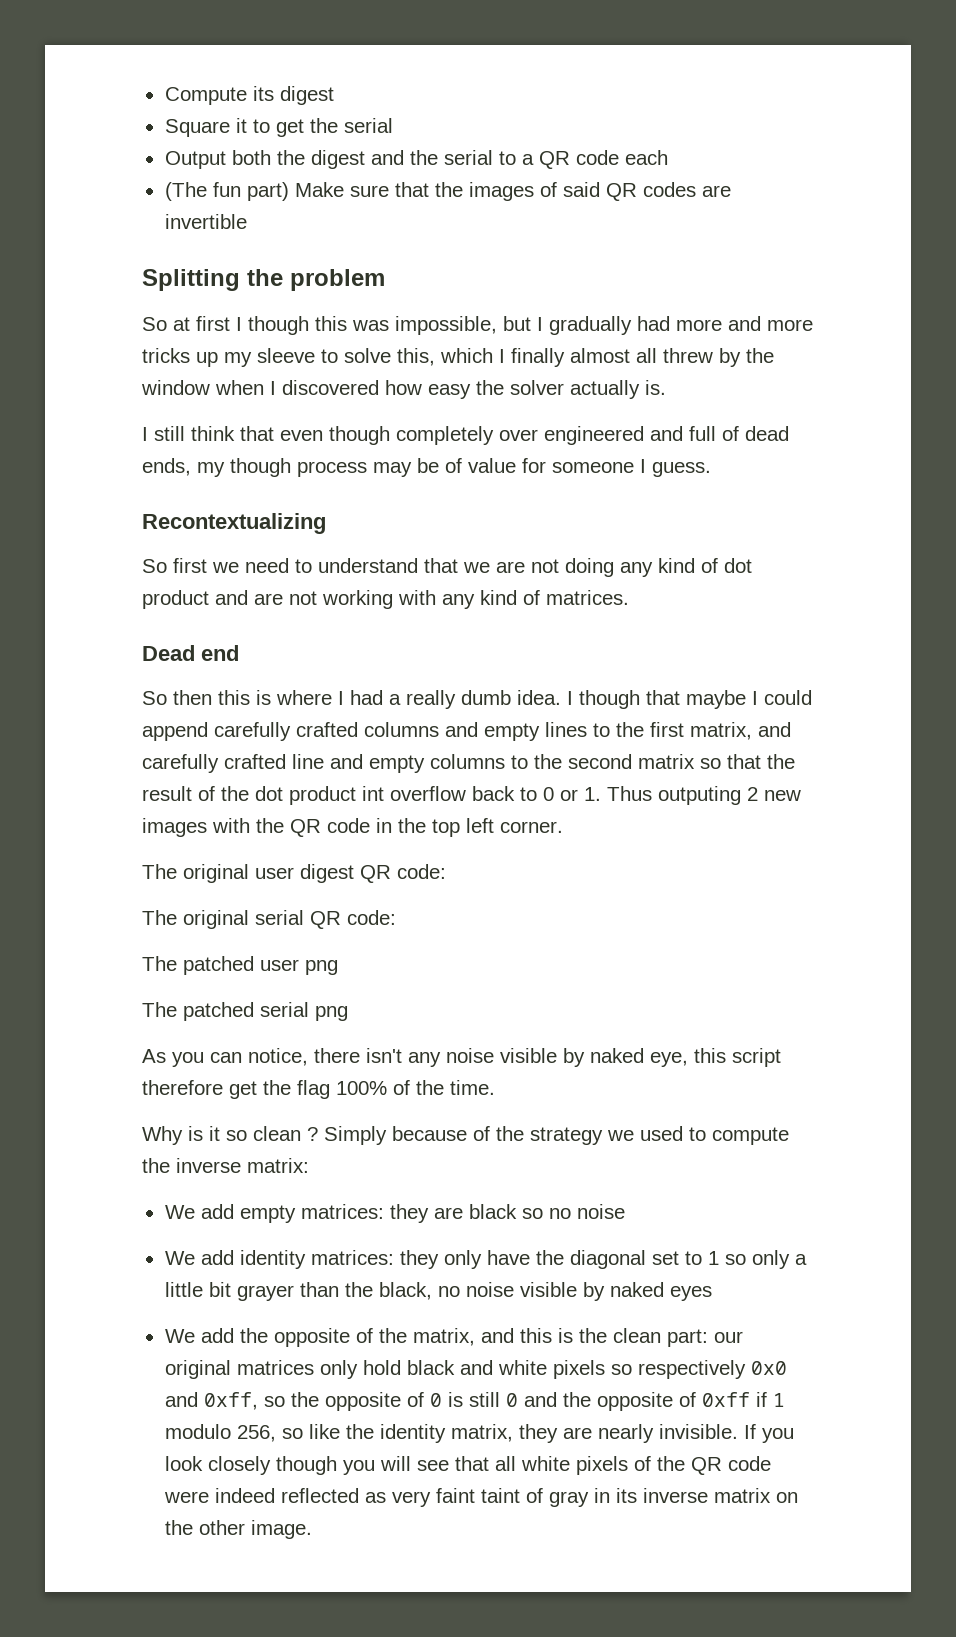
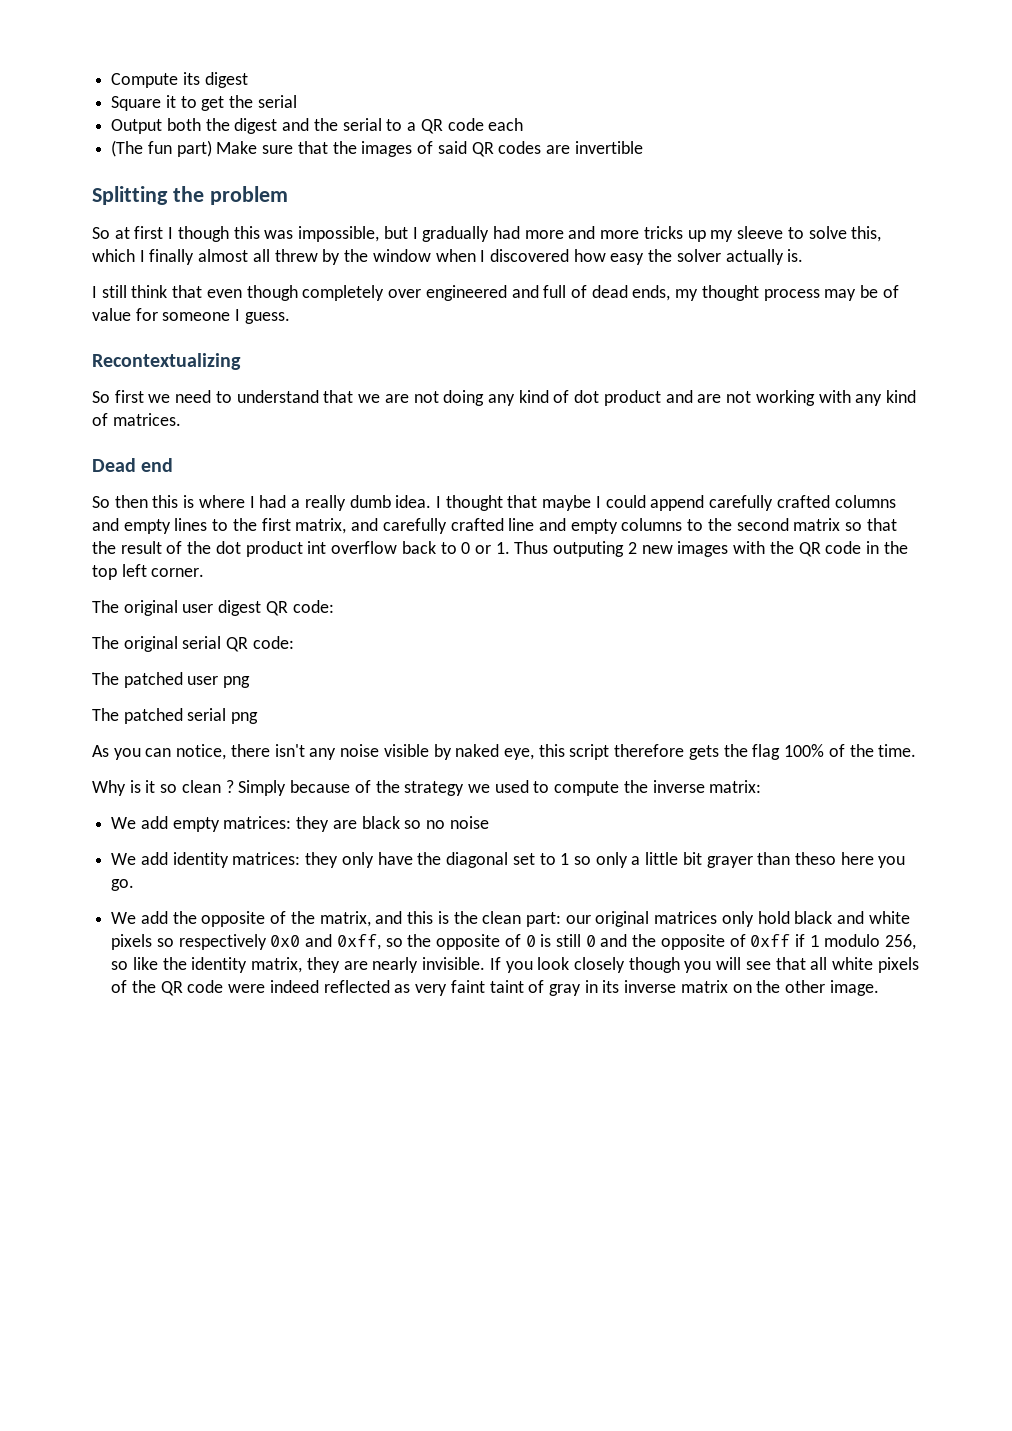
[230,458,291,477] though -> [701,285,759,301] thought
[579,690,640,709] though -> [445,495,503,511] thought
[229,1081,257,1099] get -> [688,745,719,760] gets
[344,1282,712,1301] the black, no noise visible by naked eyes -> [795,852,906,868] [111,879,135,891] theso here you go.

